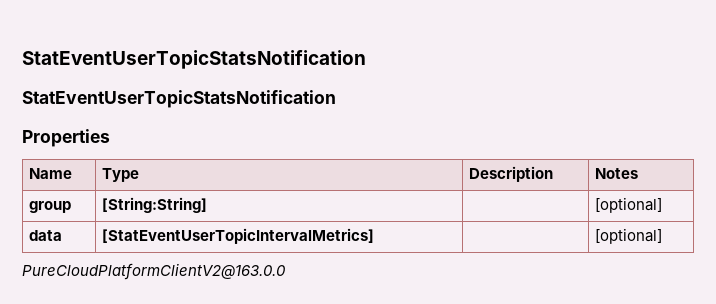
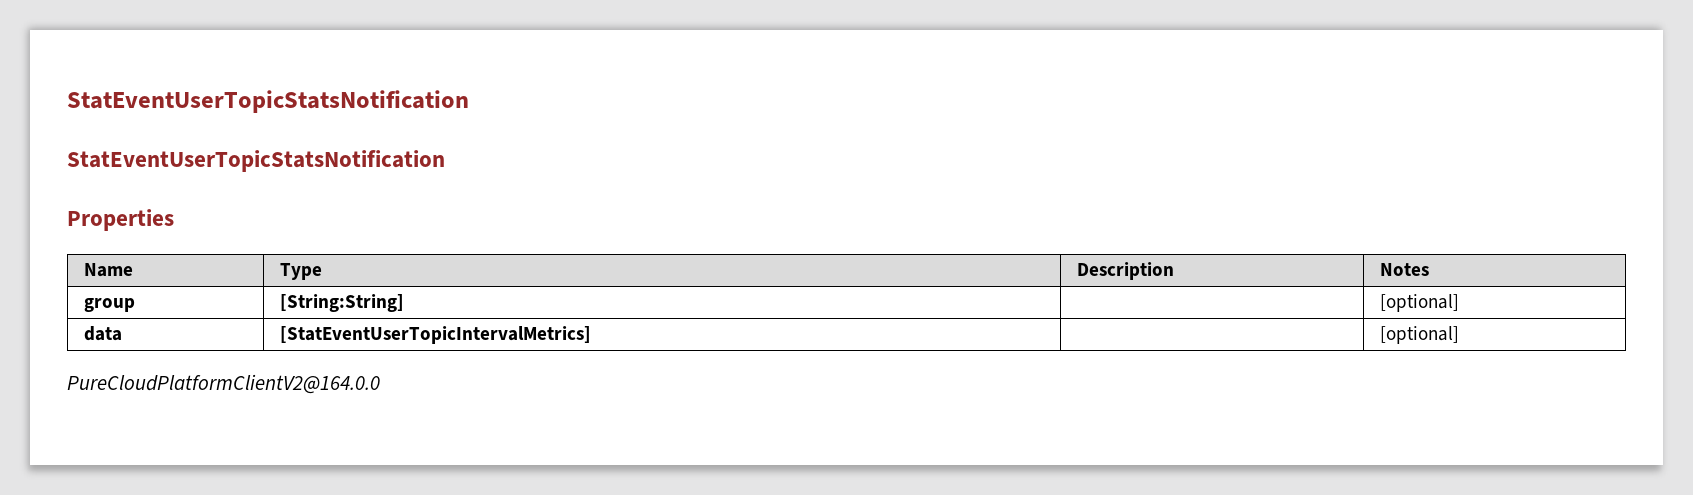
[22,263,286,280] PureCloudPlatformClientV2@163.0.0 -> [67,374,380,394] PureCloudPlatformClientV2@164.0.0

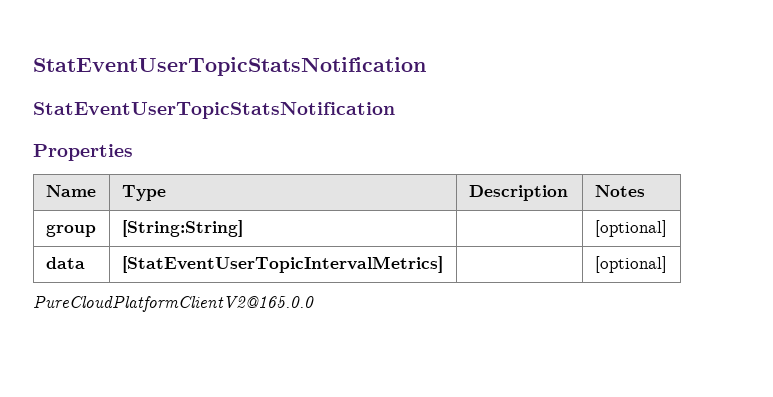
[67,374,380,394] PureCloudPlatformClientV2@164.0.0 -> [33,296,314,312] PureCloudPlatformClientV2@165.0.0

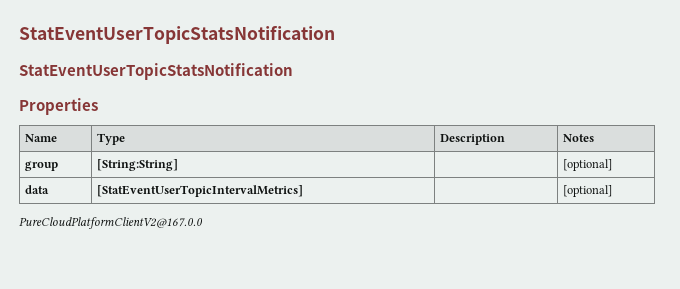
[33,296,314,312] PureCloudPlatformClientV2@165.0.0 -> [19,217,203,229] PureCloudPlatformClientV2@167.0.0

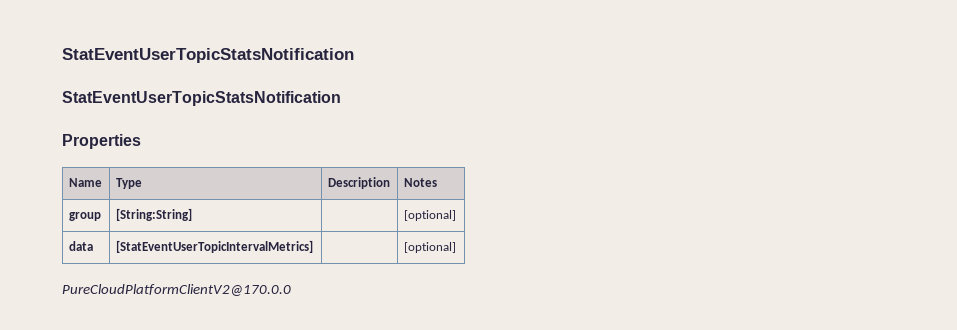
[19,217,203,229] PureCloudPlatformClientV2@167.0.0 -> [62,284,291,296] PureCloudPlatformClientV2@170.0.0

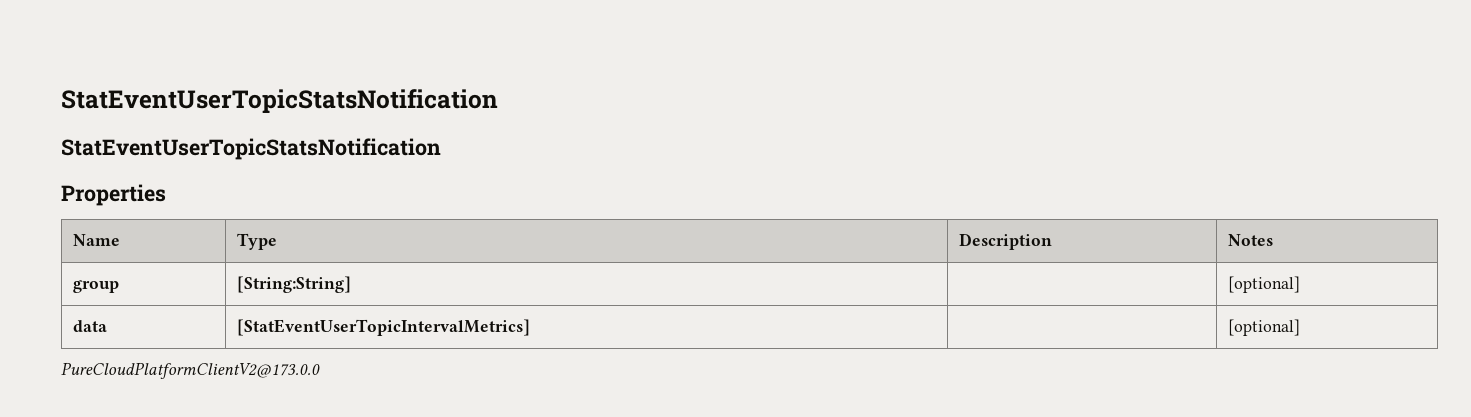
[62,284,291,296] PureCloudPlatformClientV2@170.0.0 -> [61,362,320,379] PureCloudPlatformClientV2@173.0.0

